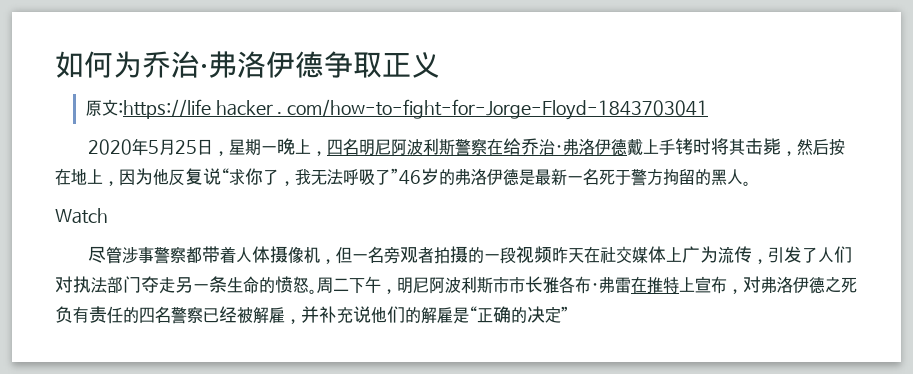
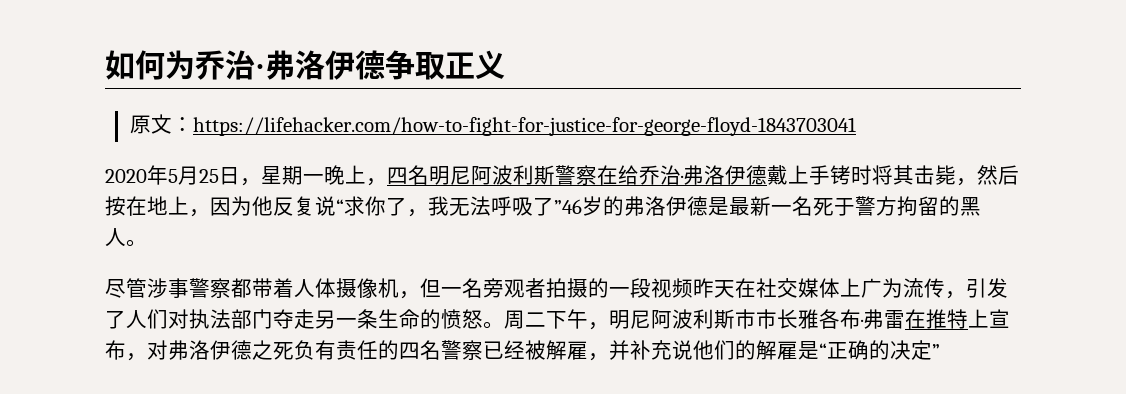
[117,99,709,120] :https://life hacker . com/how-to-fight-for-Jorge-Floyd-1843703041 -> [171,117,856,136] ：https://lifehacker.com/how-to-fight-for-justice-for-george-floyd-1843703041
[55,208,108,224] // Watch -> (147, 243) none

